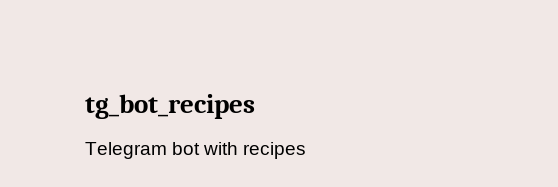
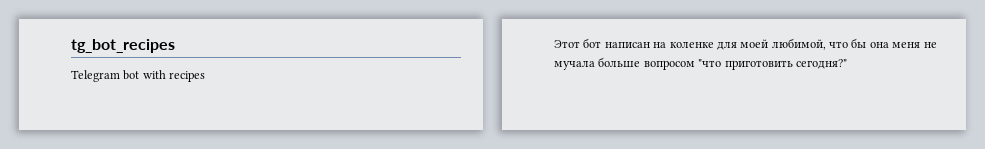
(307, 150) none -> [554,38,937,50] [554,57,847,70] // Этот бот написан на коленке для моей любимой, что бы она меня не мучала больше вопросом "что приготовить сегодня?"

